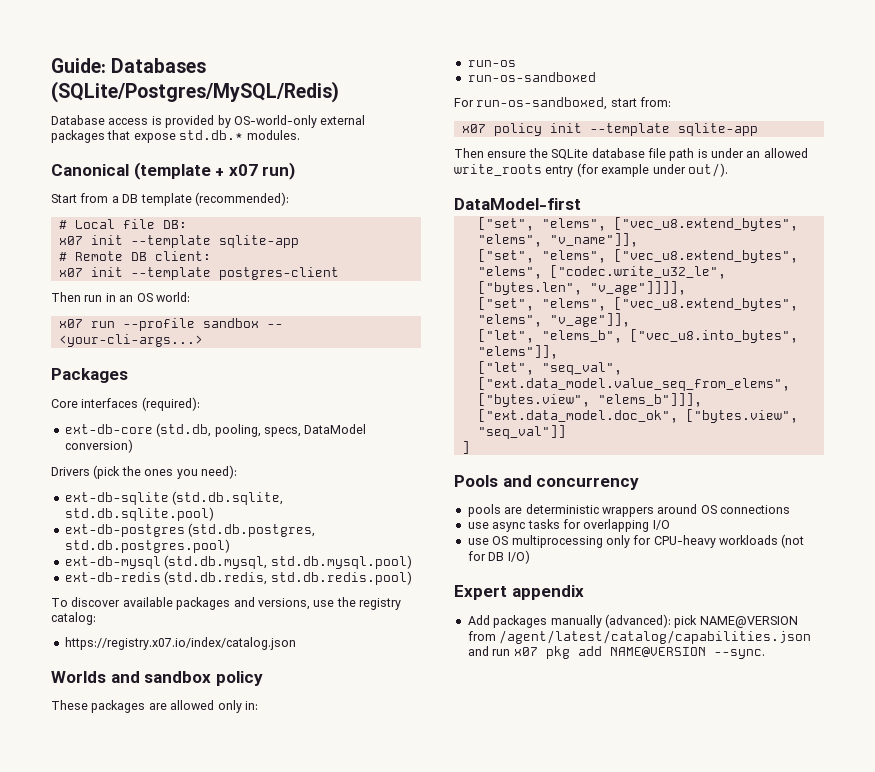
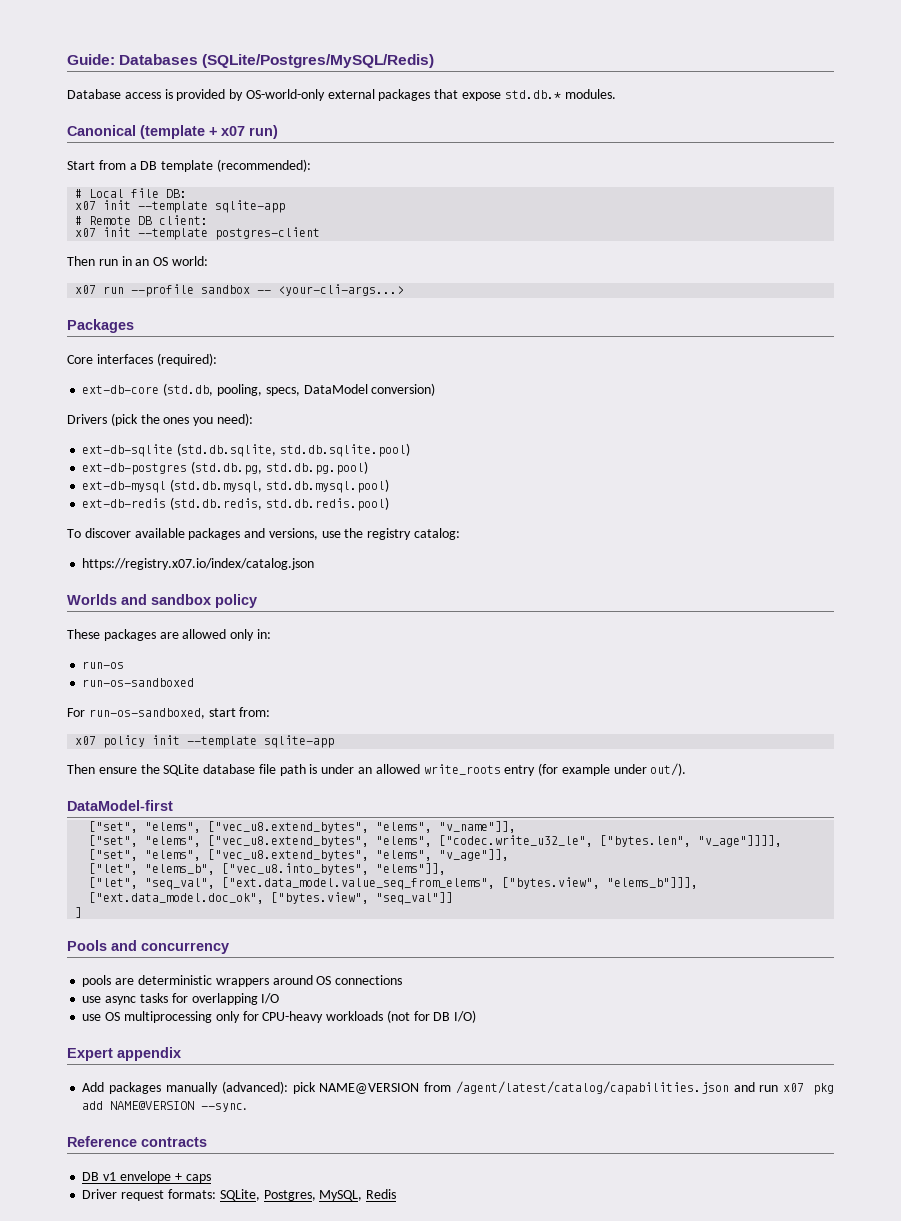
[188,523,316,537] [64,539,230,553] (std.db.postgres, std.db.postgres.pool) -> [191,461,368,475] (std.db.pg, std.db.pg.pool)
(765, 654) none -> [67,1136,207,1147] [82,1171,211,1183] [82,1189,397,1201] // Reference contracts // DB v1 envelope + caps // Driver request formats: SQLite, Postgres, MySQL, Redis

